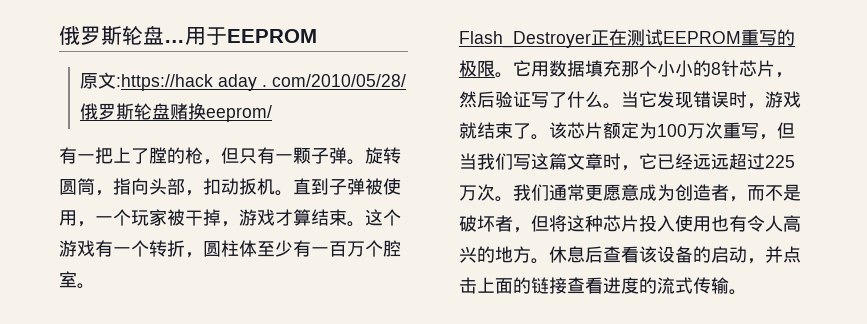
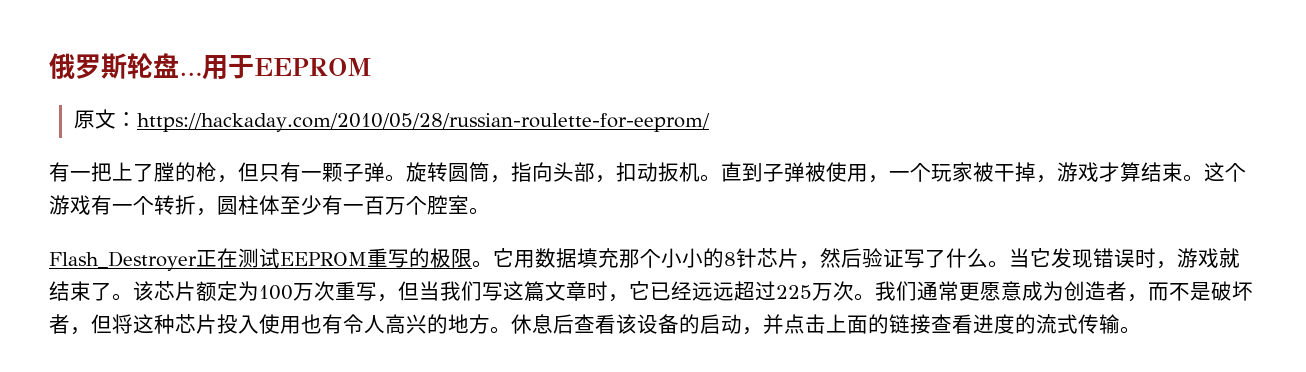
[115,74,406,91] [79,103,272,122] :https://hack aday . com/2010/05/28/俄罗斯轮盘赌换eeprom/ -> [115,112,710,132] ：https://hackaday.com/2010/05/28/russian-roulette-for-eeprom/

